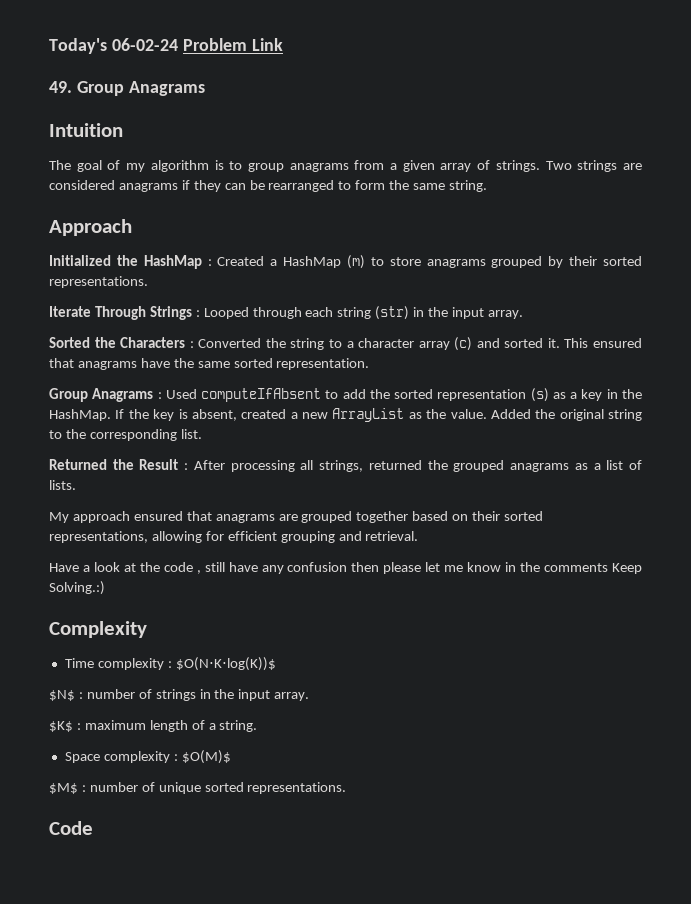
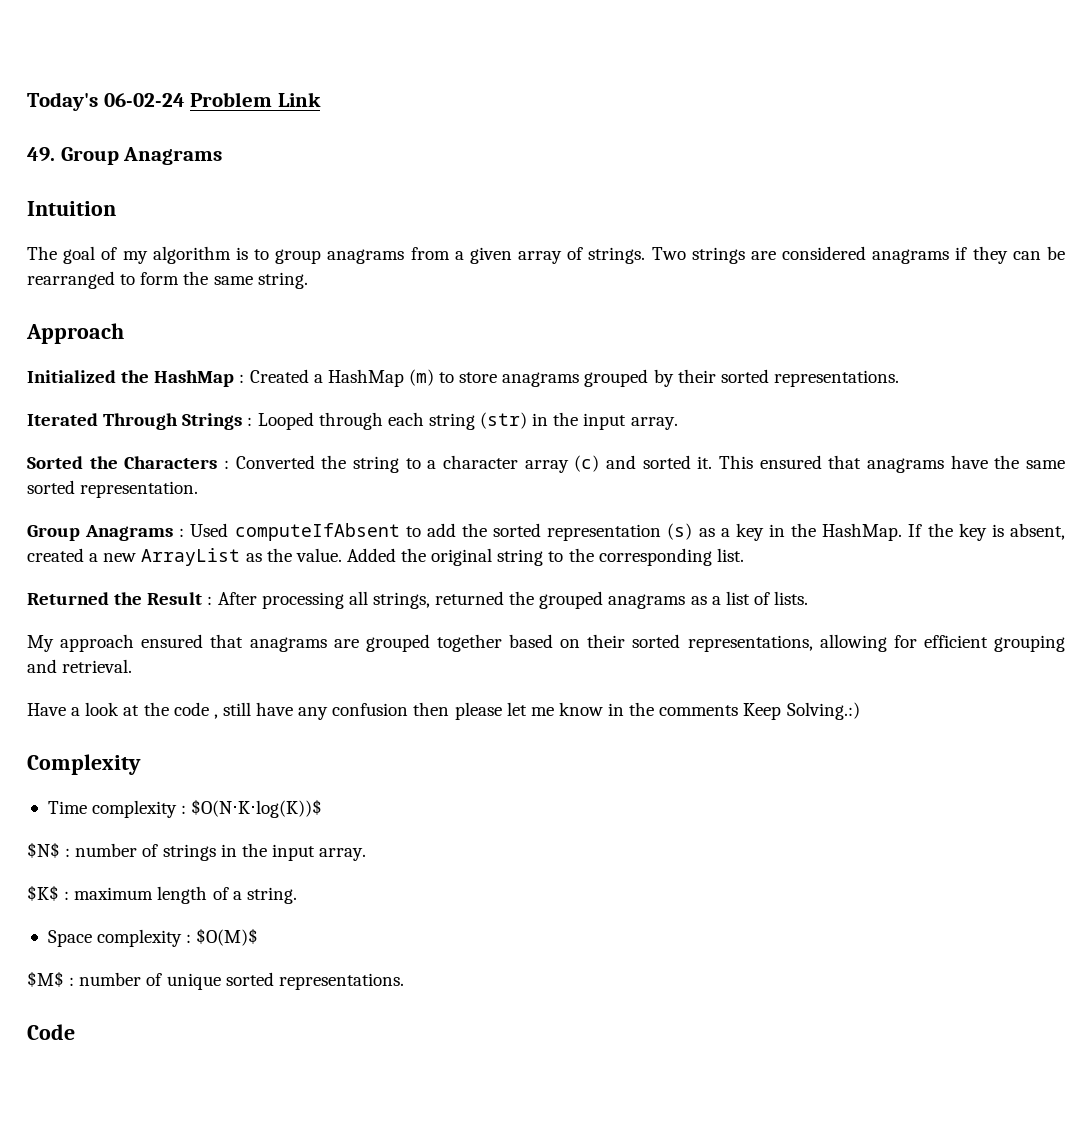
[49,306,91,317] Iterate -> [27,413,98,426] Iterated

